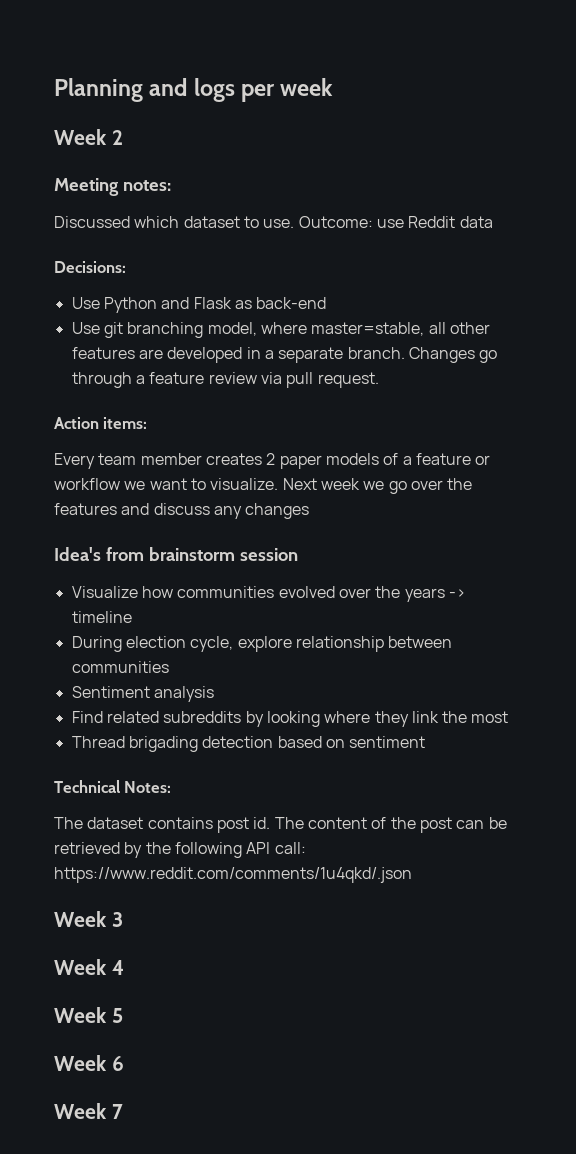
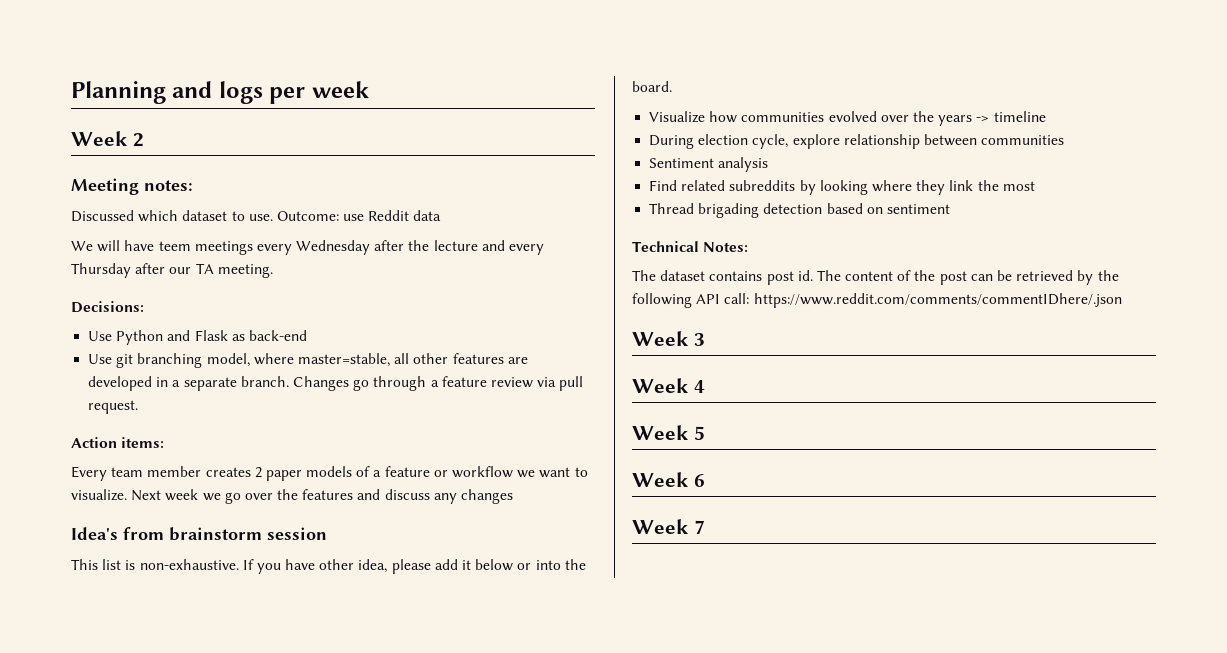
(493, 222) none -> [71,240,545,255] [71,263,273,278] // We will have teem meetings every Wednesday after the lecture and every Thursday after our TA meeting.
(298, 554) none -> [71,559,586,574] [632,81,672,92] // This list is non-exhaustive. If you have other idea, please add it below or into the board.
[54,867,412,883] https://www.reddit.com/comments/1u4qkd/.json -> [753,293,1122,308] https://www.reddit.com/comments/commentIDhere/.json

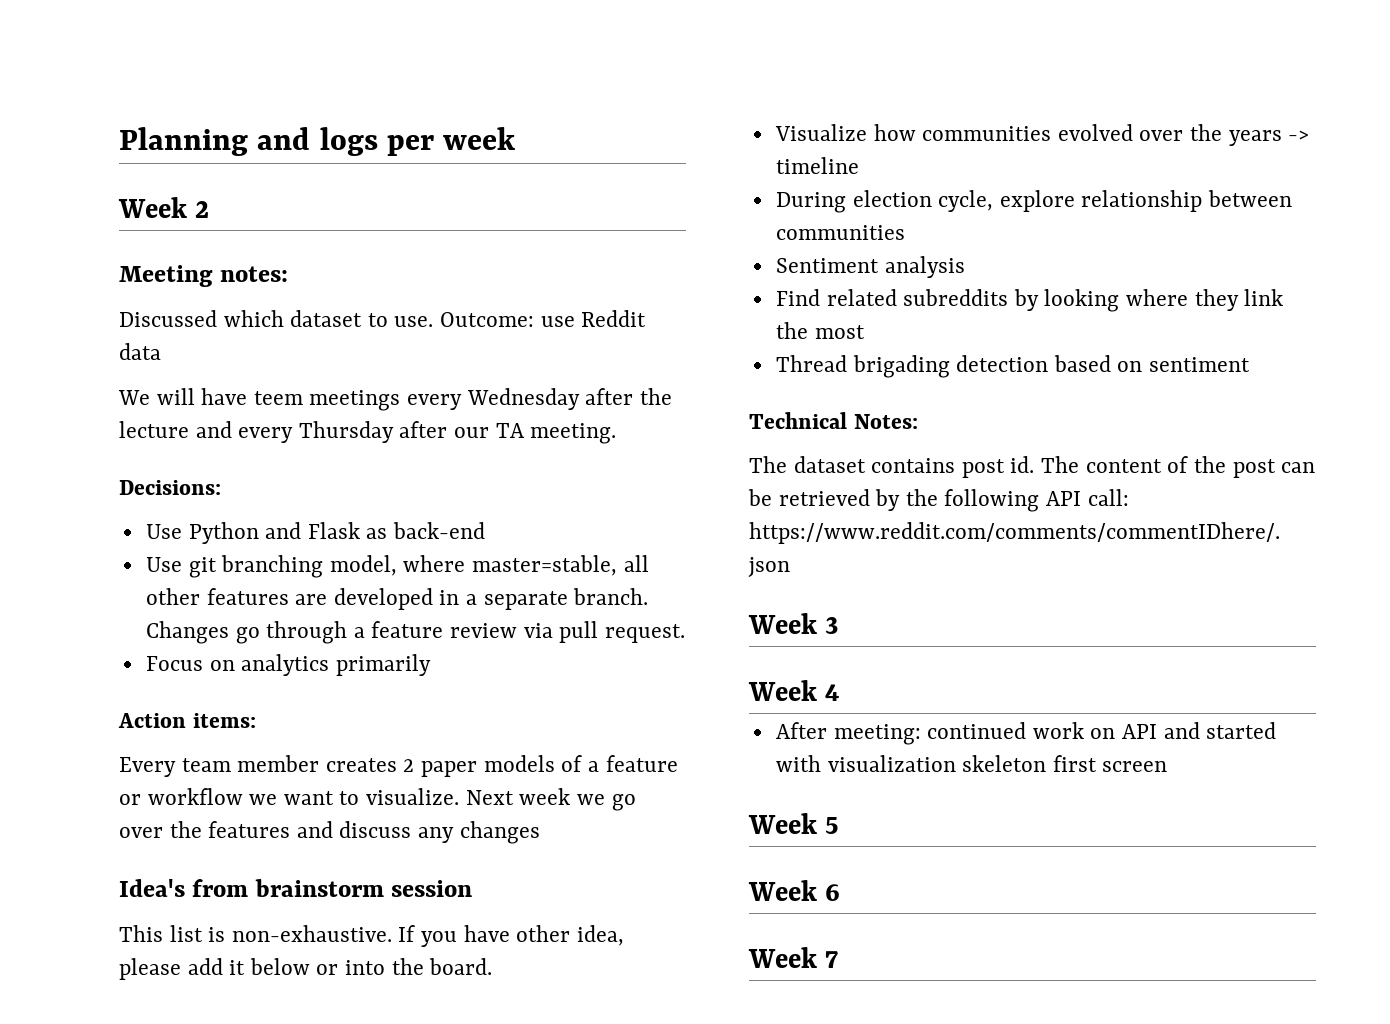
(139, 407) none -> [145,654,431,676] // Focus on analytics primarily
(705, 386) none -> [775,722,1277,745] [775,755,1168,772] // After meeting: continued work on API and started with visualization skeleton first screen

